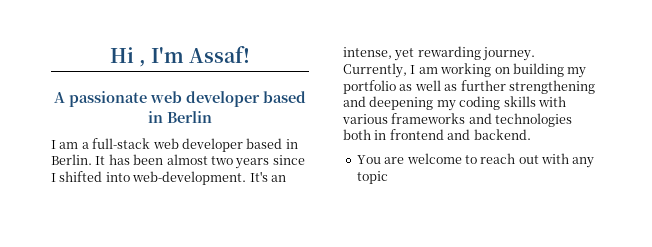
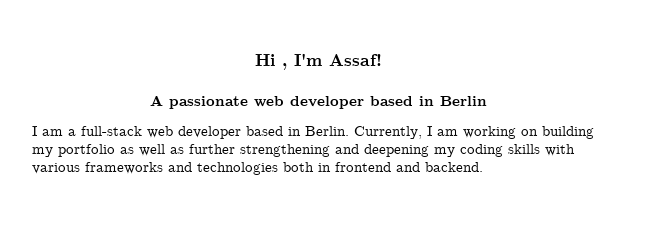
[95,154,305,169] [51,171,286,185] [343,46,536,61] It has been almost two years since I shifted into web-development. It's an intense, yet rewarding journey. -> (349, 131) none
[356,153,595,168] [356,171,388,184] // You are welcome to reach out with any topic -> (483, 167) none

